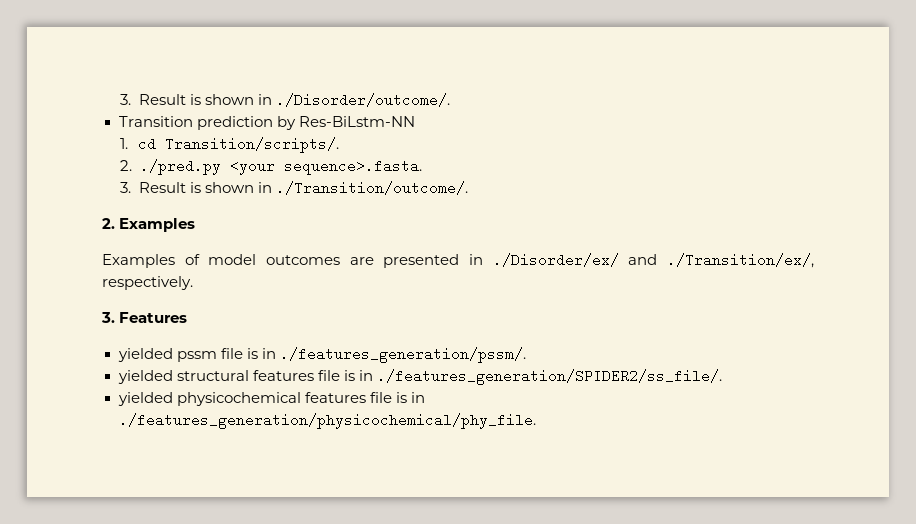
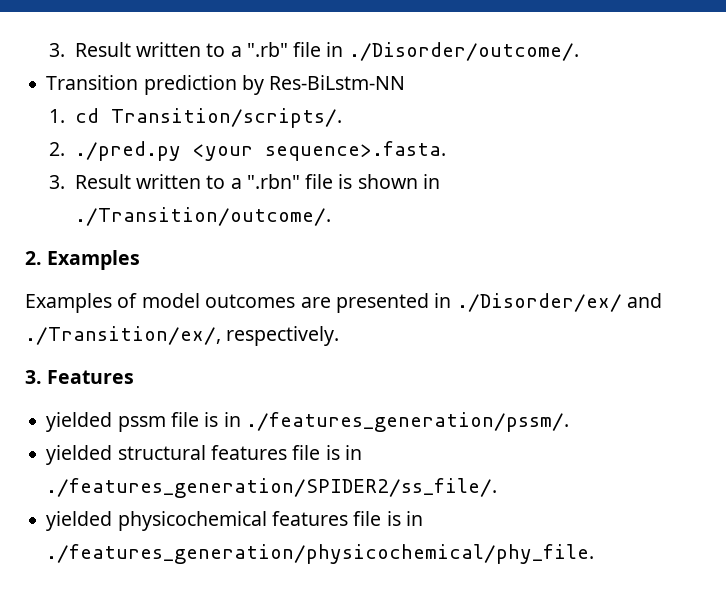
[120,94,254,105] 3. Result is shown -> [49,42,322,57] 3. Result written to a ".rb" file
(186, 187) none -> [136,174,334,189] written to a ".rbn" file

